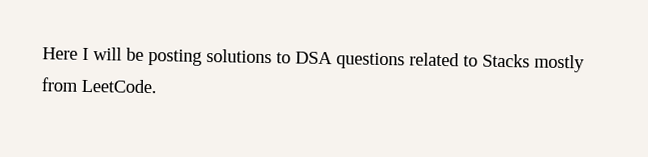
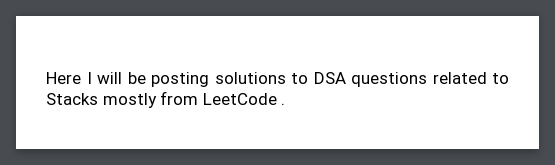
[81,78,157,94] LeetCode. -> [202,93,286,105] LeetCode .

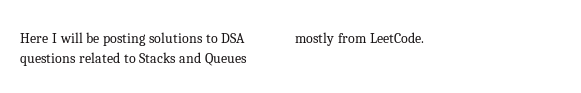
[102,91,286,108] mostly from LeetCode . -> [179,52,247,66] [295,32,424,46] and Queues mostly from LeetCode.

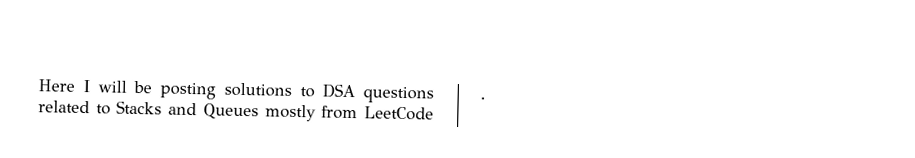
[369,32,424,43] LeetCode. -> [364,106,434,121] [480,96,486,100] LeetCode .

